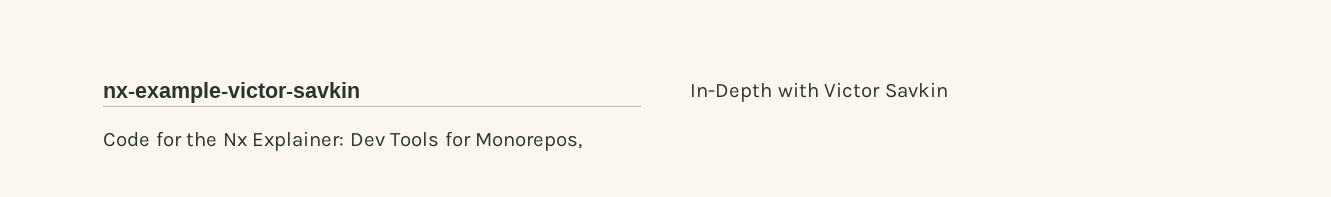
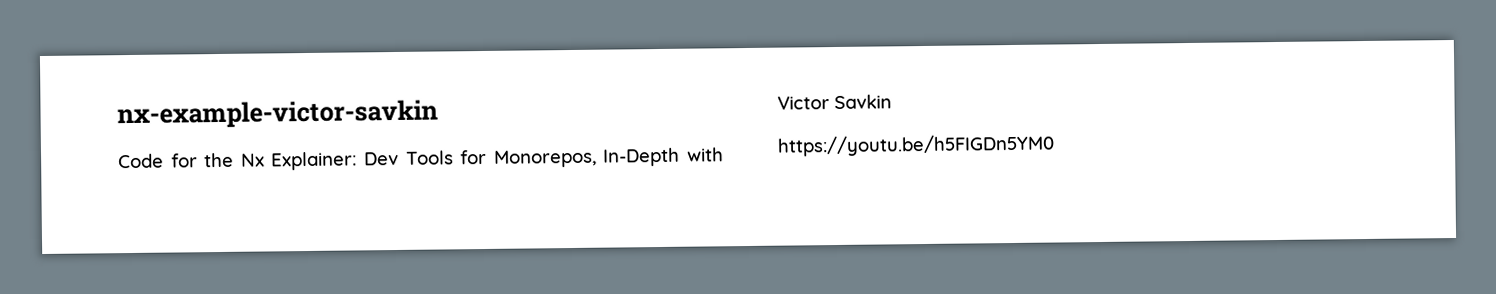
(948, 90) none -> [777,133,1055,157] // https://youtu.be/h5FIGDn5YM0

